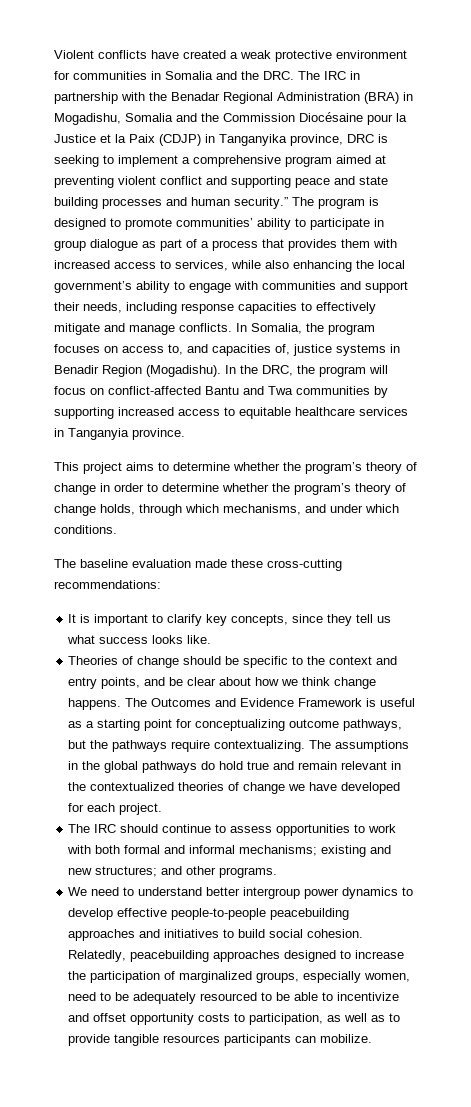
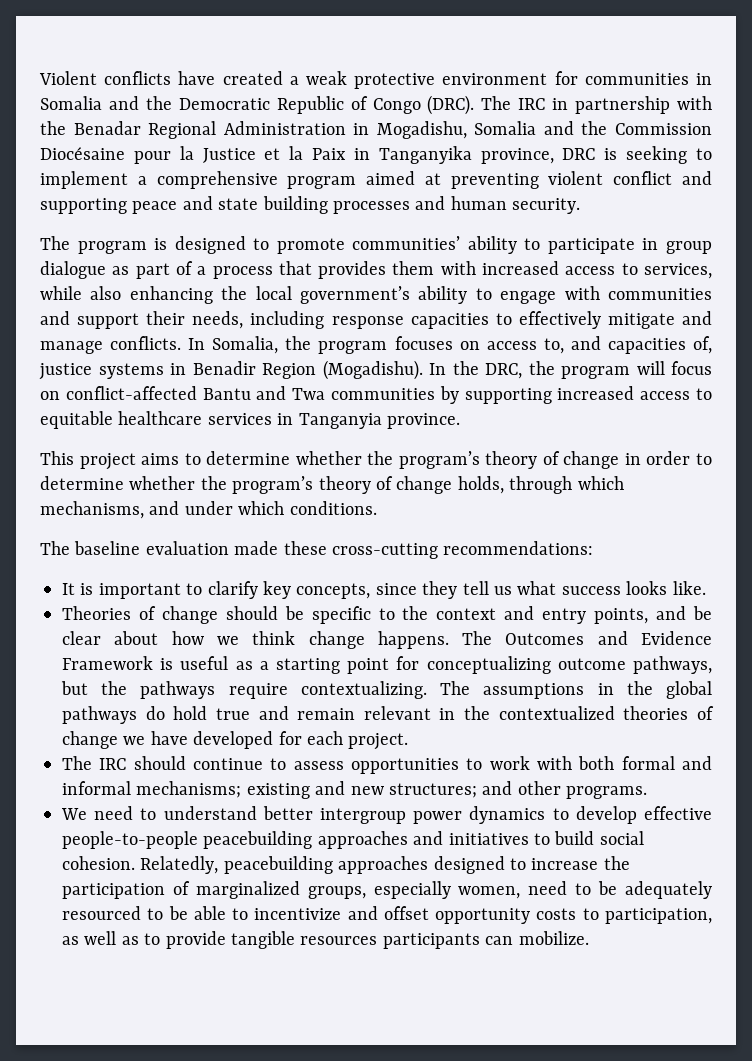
[263,71,294,80] DRC. -> [178,95,475,115] Democratic Republic of Congo (DRC).
[364,92,399,104] (BRA) -> (346, 128) none
[159,134,201,146] (CDJP) -> (347, 154) none
[234,197,288,209] security.” -> [512,198,581,214] security. //

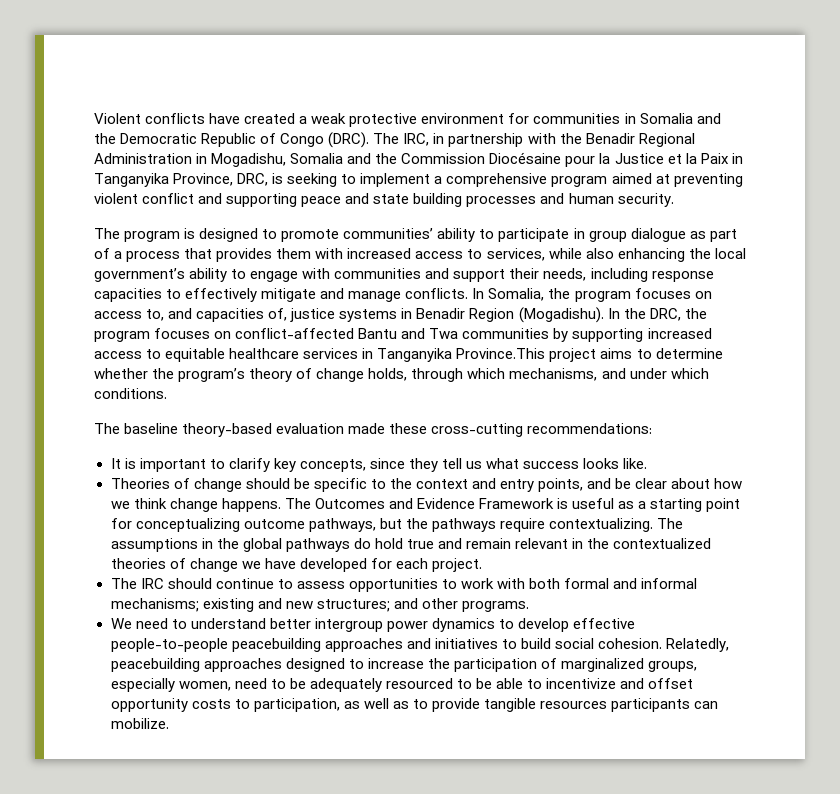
[518,98,546,110] IRC -> [403,133,430,146] IRC,
[73,121,141,135] Benadar -> [585,133,635,144] Benadir
[480,148,596,164] province, DRC -> [173,173,269,186] Province, DRC,
[636,361,712,375] will focus -> [154,328,211,339] focuses
[298,413,460,429] [40,451,74,465] Tanganyia province. // This -> [377,348,546,362] Tanganyika Province.This
[624,451,713,465] [40,476,453,494] in order to determine whether the program’s theory of change -> (365, 375) none
(141, 548) none -> [182,423,273,437] theory-based

